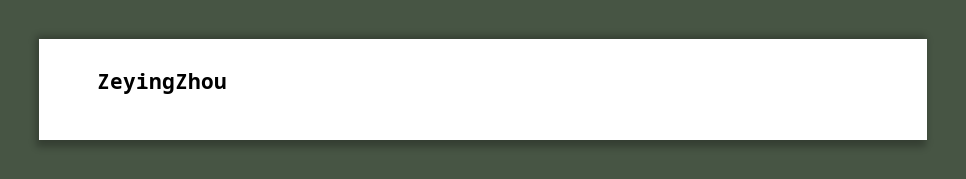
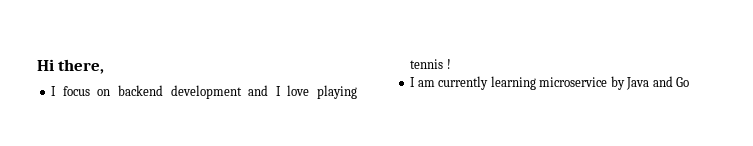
[97,73,227,94] ZeyingZhou -> [37,59,105,74] [51,85,357,99] [410,59,451,69] [410,76,690,90] Hi there, // I focus on backend development and I love playing tennis ! // I am currently learning microservice by Java and Go

